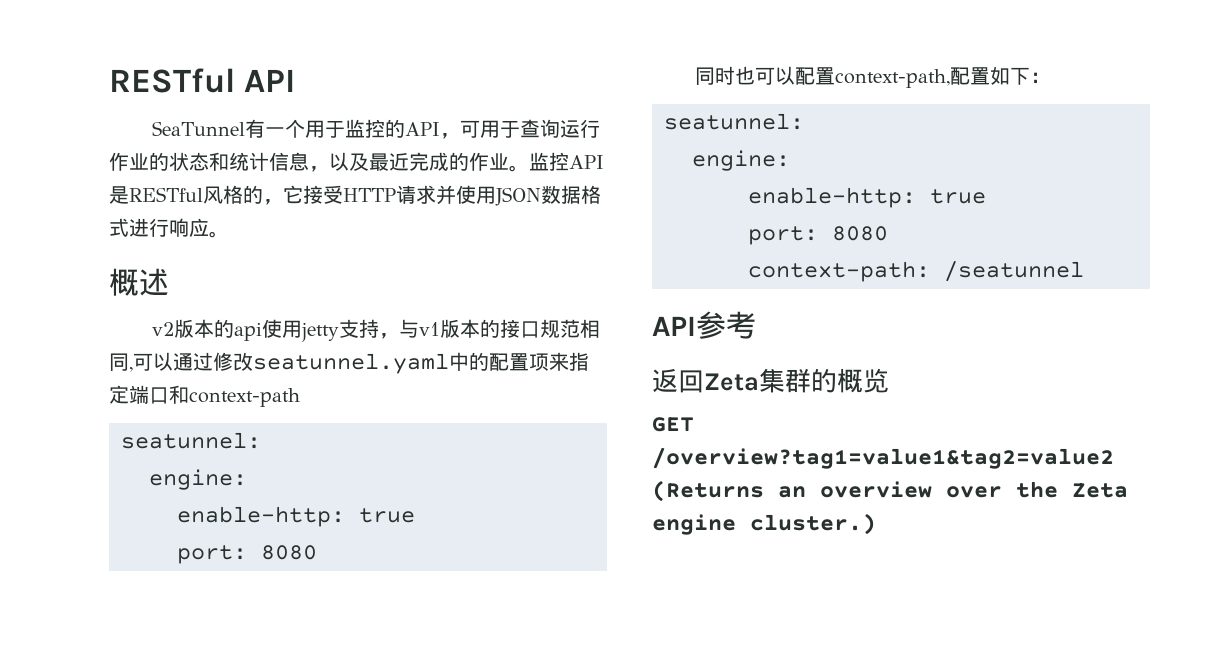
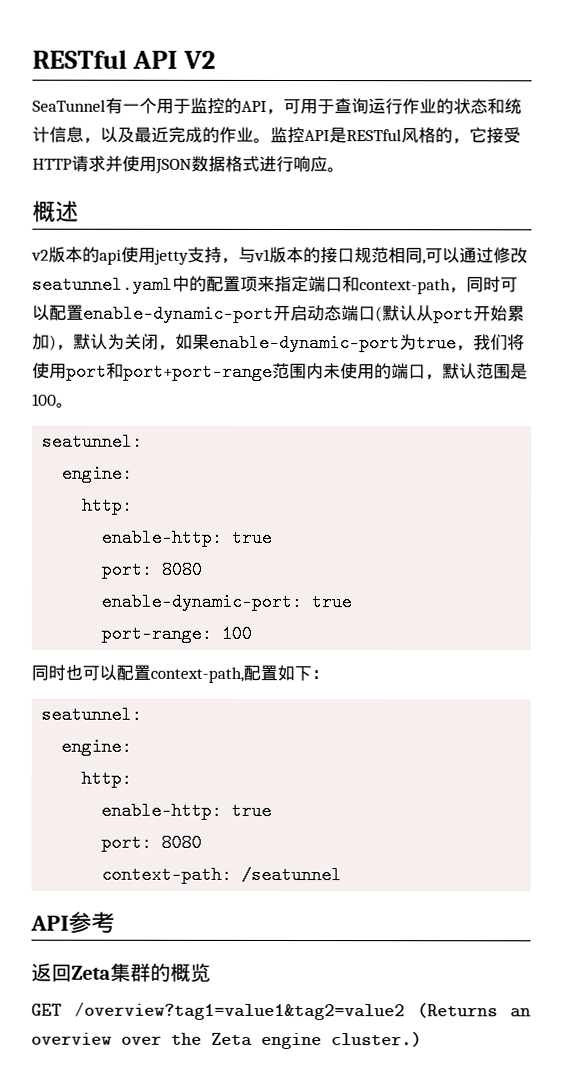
(296, 80) none -> [183,50,217,69] V2
[121,432,261,449] [149,469,247,490] [177,506,415,527] [177,545,317,564] // seatunnel: // engine: // enable-http: true // port: 8080 -> [449,276,518,294] [32,304,525,324] [32,333,525,353] [32,362,528,381] [32,393,74,408] [42,432,144,451] [62,464,134,483] [82,496,134,515] [101,528,274,547] [101,560,203,579] [101,592,353,612] [101,624,253,643] ，同时可以配置enable-dynamic-port开启动态端口(默认从port开始累加)，默认为关闭，如果enable-dynamic-port为true，我们将使用port和port+port-range范围内未使用的端口，默认范围是100。 // seatunnel: // engine: // http: // enable-http: true // port: 8080 // enable-dynamic-port: true // port-range: 100
(790, 160) none -> [81,769,133,788] // http:

